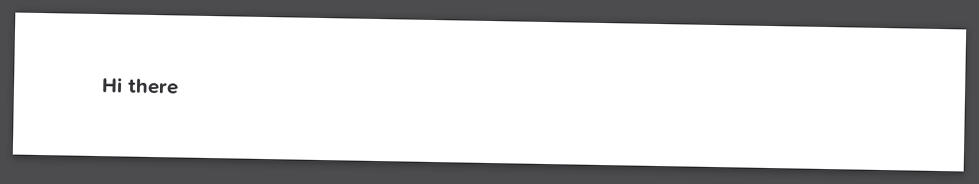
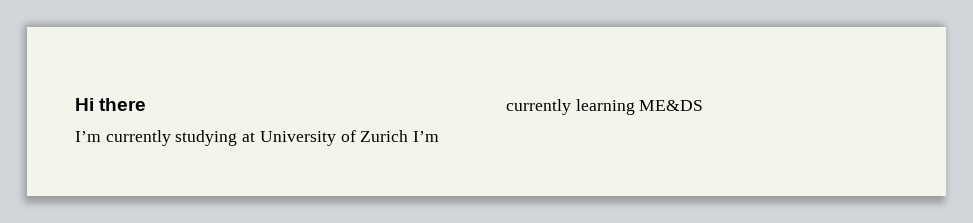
(179, 86) none -> [75,130,440,146] [506,99,704,115] // I’m currently studying at University of Zurich I’m currently learning ME&DS

